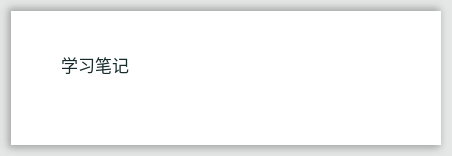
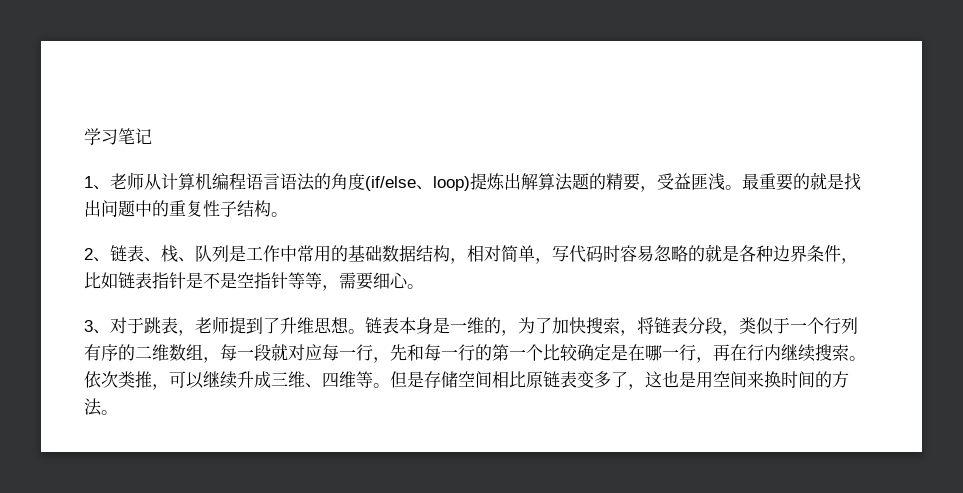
(129, 65) none -> [84,172,861,192] [84,200,288,217] [84,244,858,264] [84,272,424,291] [84,316,858,336] [84,343,866,363] [84,371,849,390] [84,398,118,416] // 1、老师从计算机编程语言语法的角度(if/else、loop)提炼出解算法题的精要，受益匪浅。最重要的就是找出问题中的重复性子结构。 // 2、链表、栈、队列是工作中常用的基础数据结构，相对简单，写代码时容易忽略的就是各种边界条件，比如链表指针是不是空指针等等，需要细心。 // 3、对于跳表，老师提到了升维思想。链表本身是一维的，为了加快搜索，将链表分段，类似于一个行列有序的二维数组，每一段就对应每一行，先和每一行的第一个比较确定是在哪一行，再在行内继续搜索。依次类推，可以继续升成三维、四维等。但是存储空间相比原链表变多了，这也是用空间来换时间的方法。

